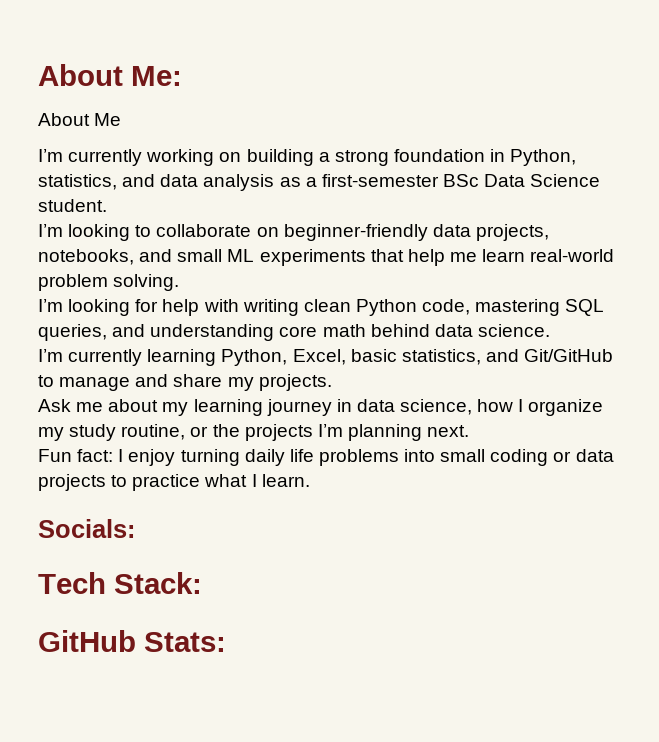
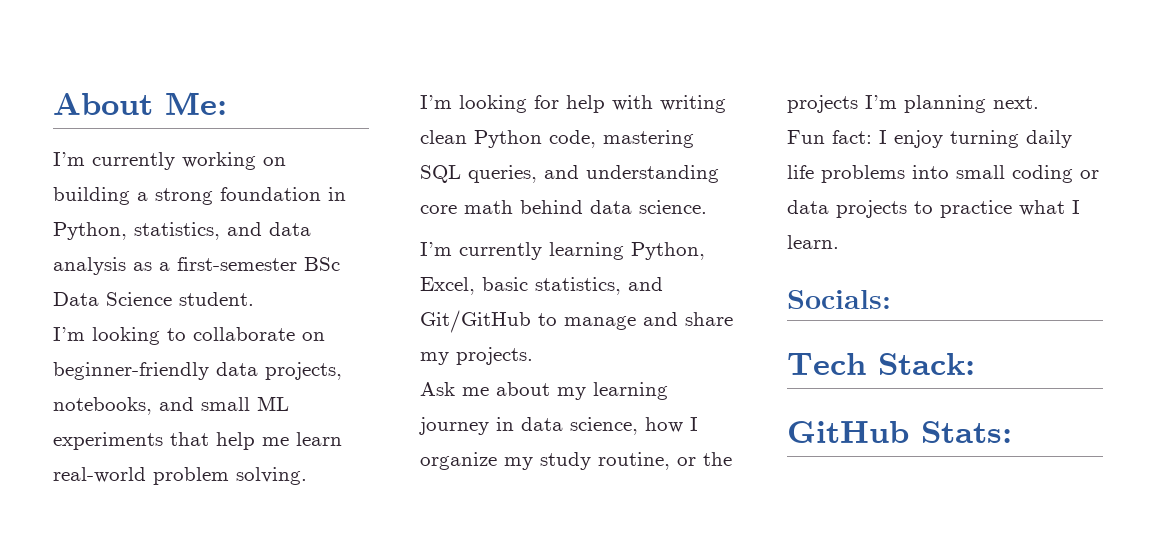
[38,113,122,126] // About Me -> (227, 103) none

